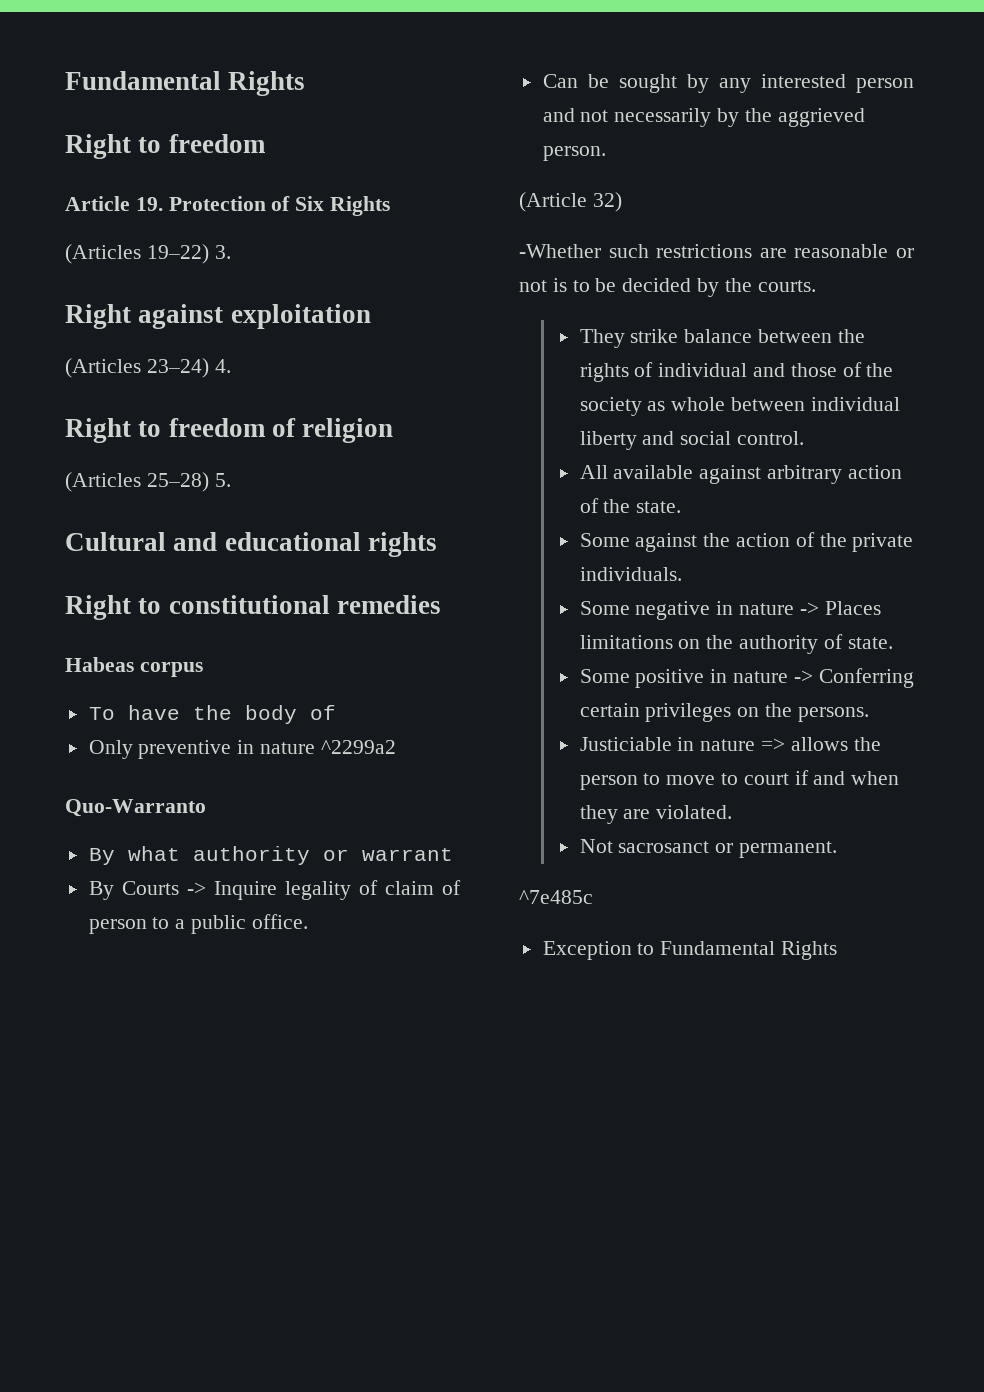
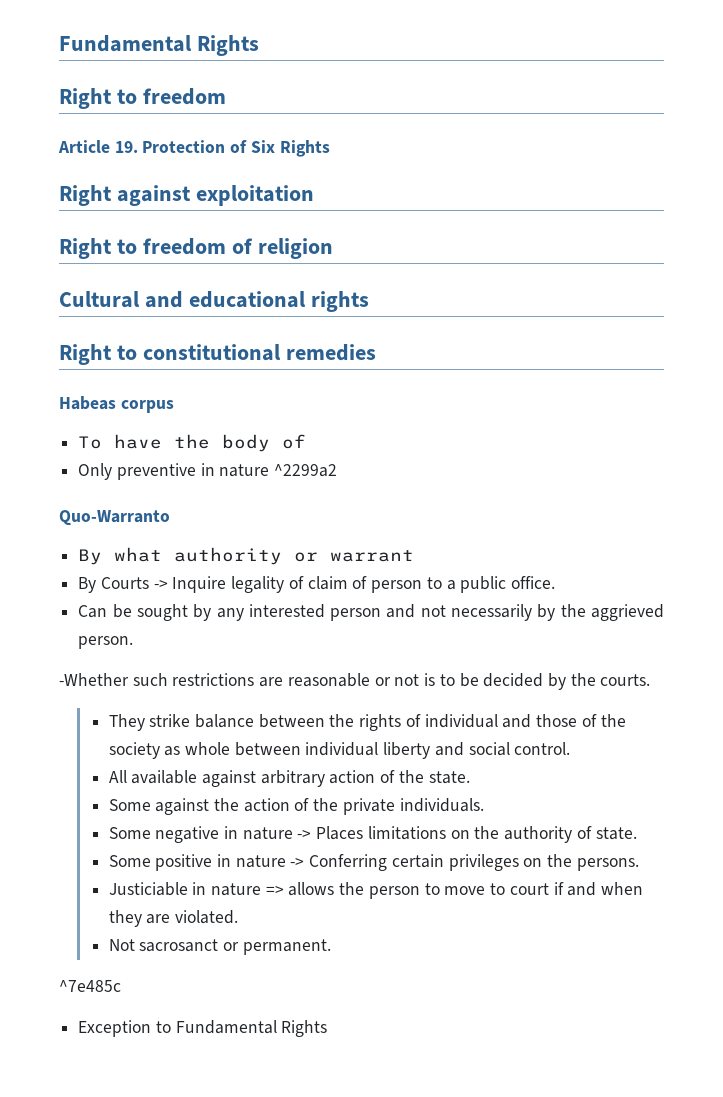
[65,244,231,264] // (Articles 19–22) 3. -> (330, 148) none
[65,358,231,378] // (Articles 23–24) 4. -> (314, 195) none
[65,472,231,492] // (Articles 25–28) 5. -> (333, 248) none
[519,192,622,212] // (Article 32) -> (134, 642) none

